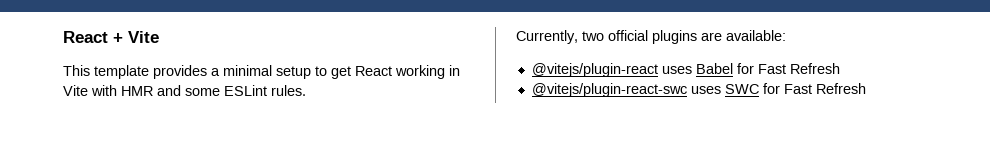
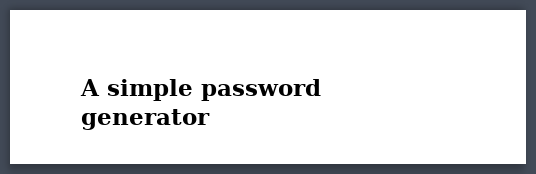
[63,31,159,43] [63,65,460,79] [63,85,306,96] [516,30,786,44] [531,63,840,77] [531,83,866,97] React + Vite // This template provides a minimal setup to get React working in Vite with HMR and some ESLint rules. // Currently, two official plugins are available: // @vitejs/plugin-react uses Babel for Fast Refresh // @vitejs/plugin-react-swc uses SWC for Fast Refresh -> [80,79,321,101] [81,109,210,130] A simple password generator

